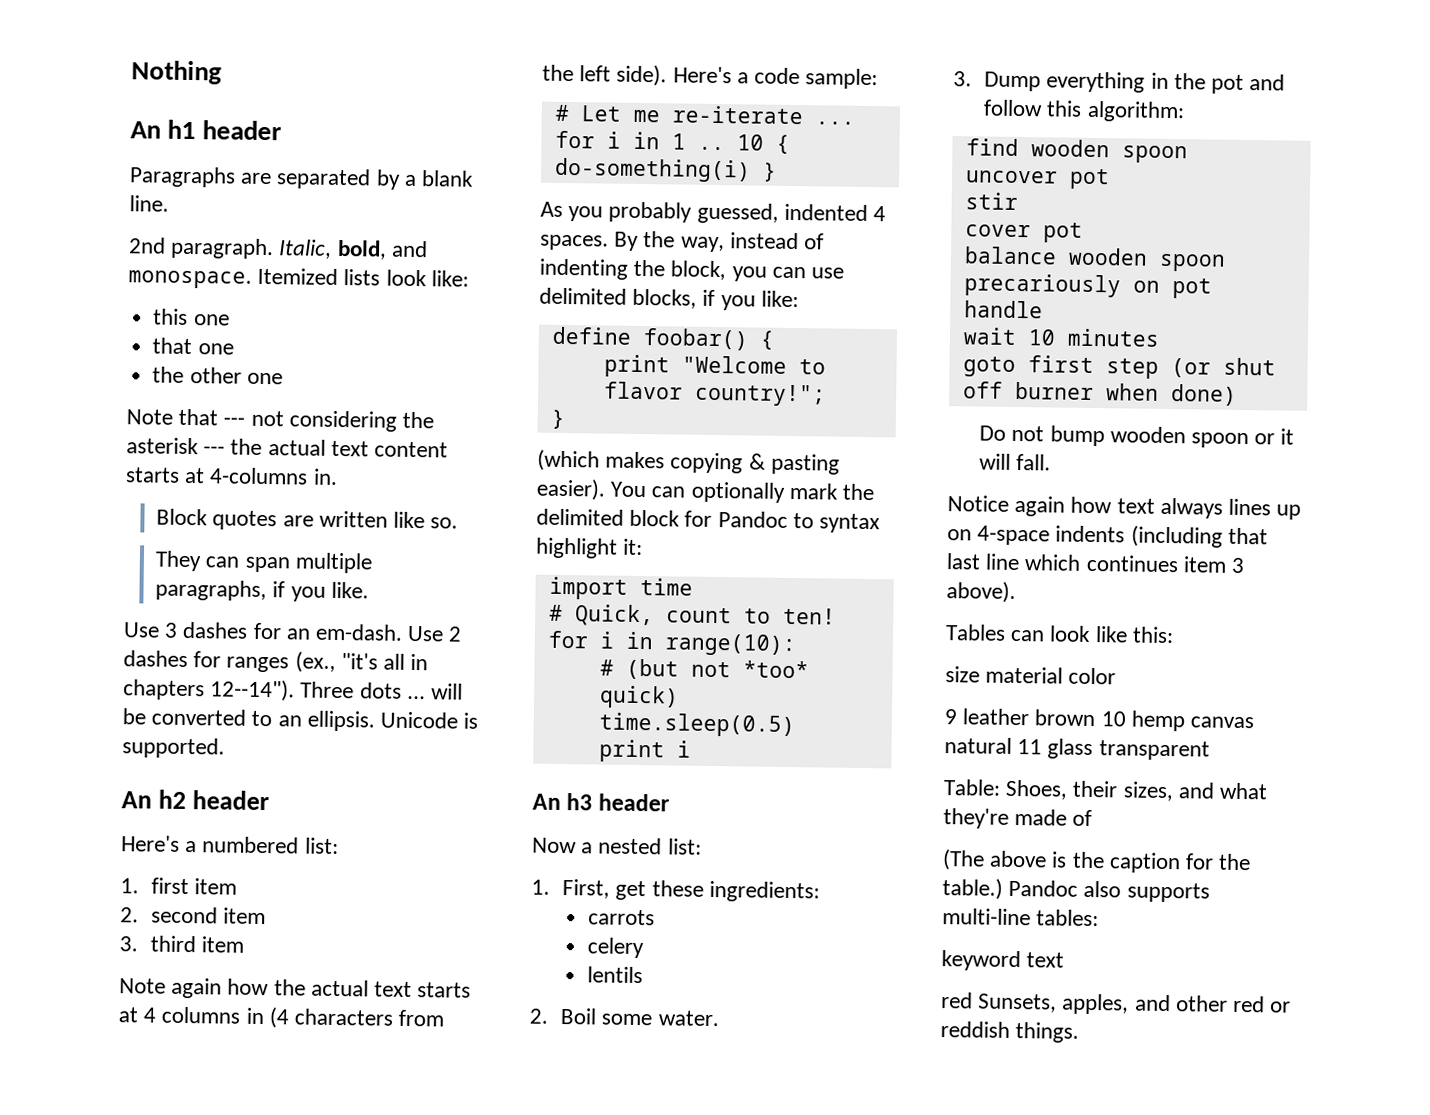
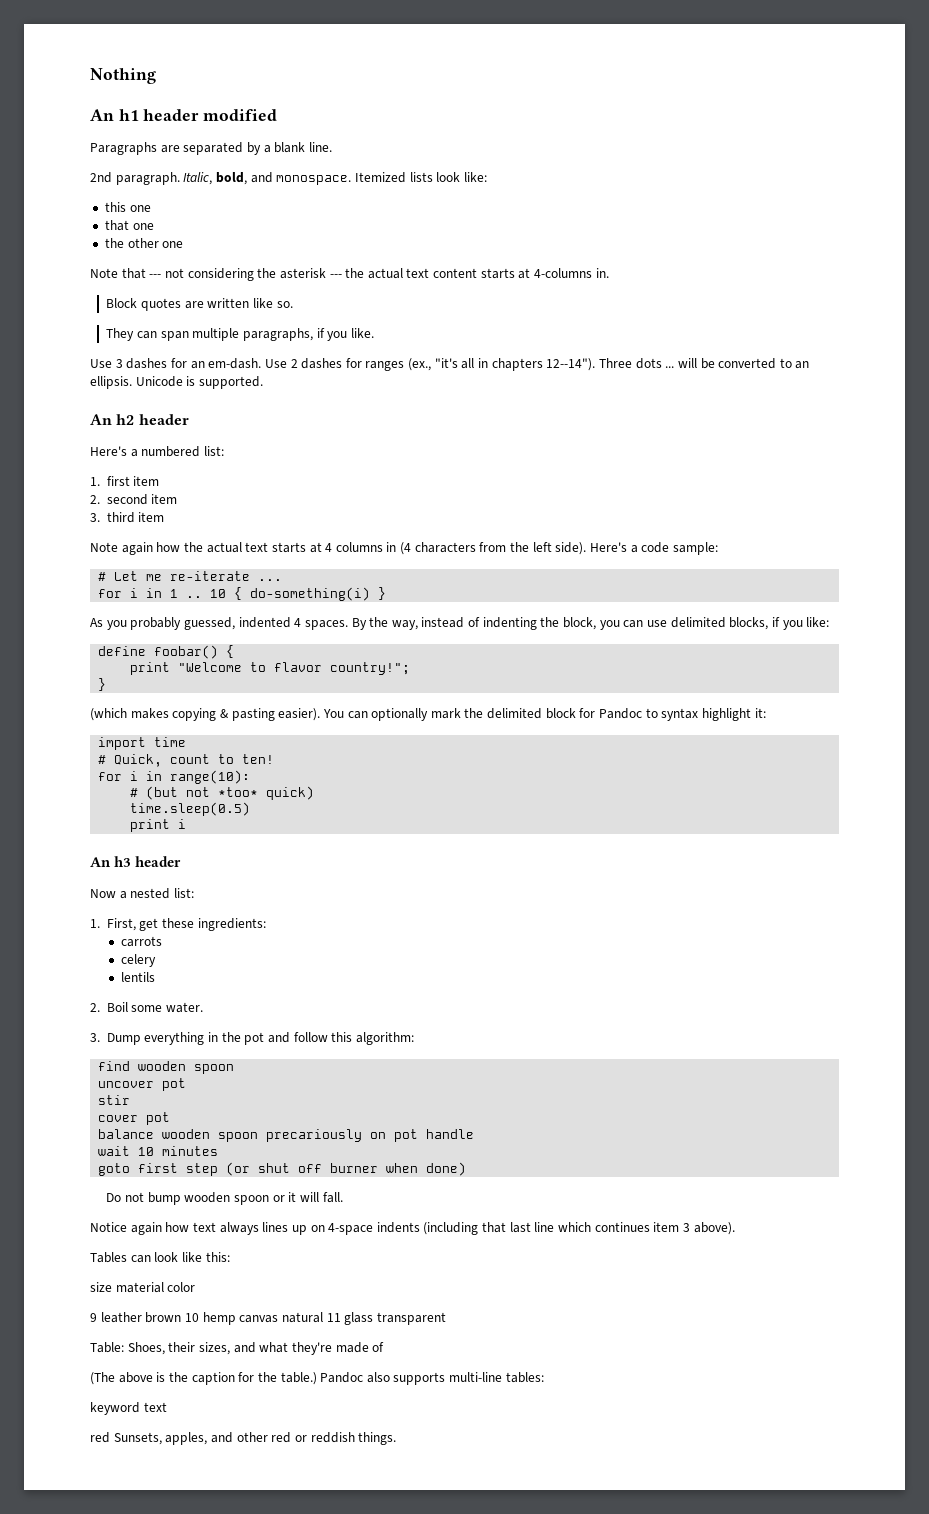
(283, 130) none -> [203,109,278,121] modified

